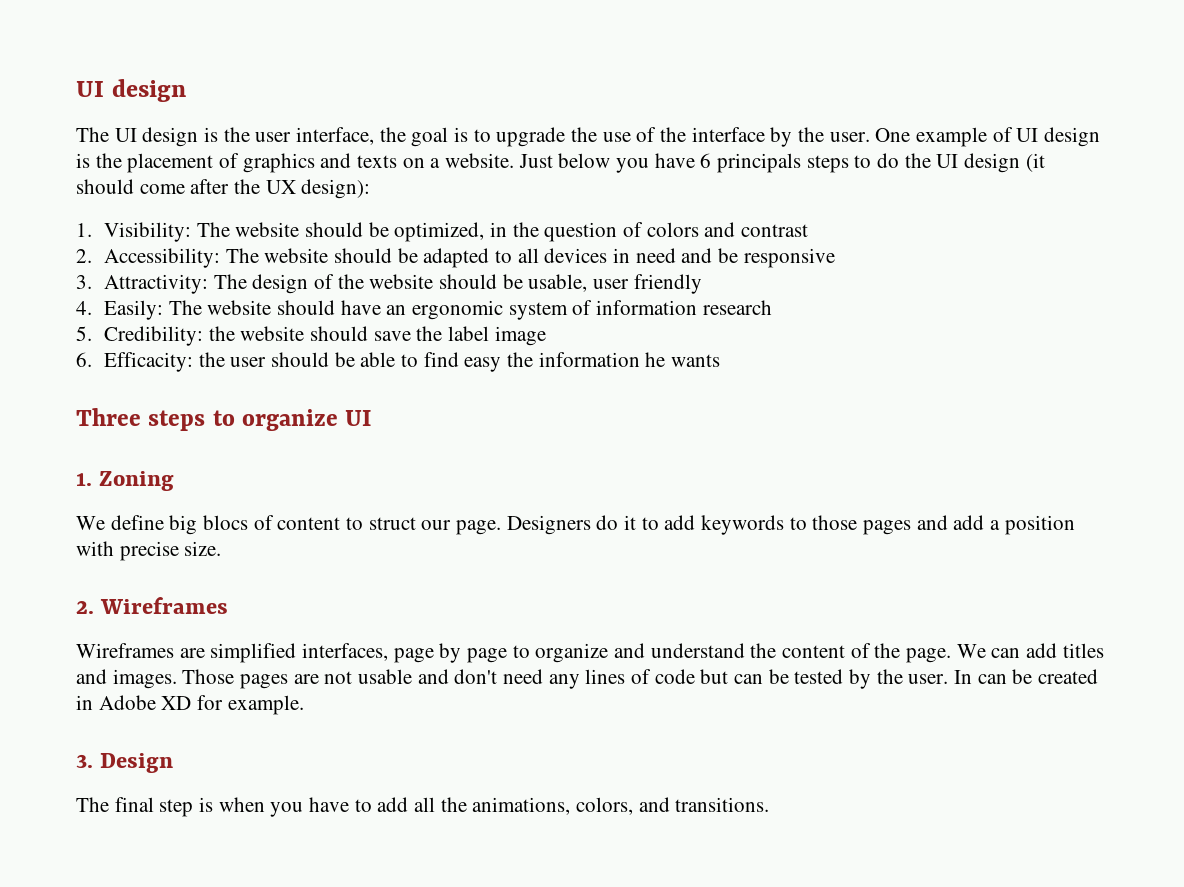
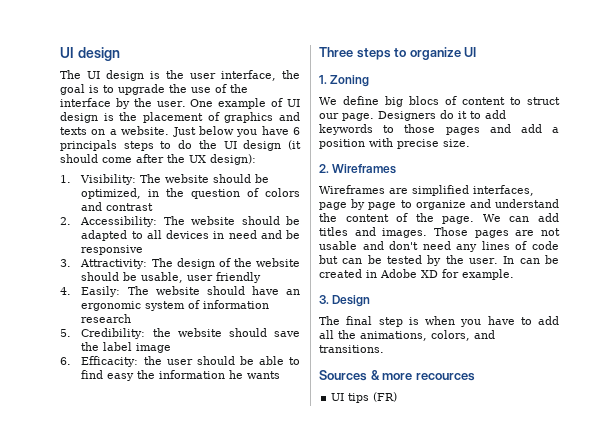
(770, 804) none -> [319,370,475,381] [331,392,398,403] // Sources & more recources // UI tips (FR)

